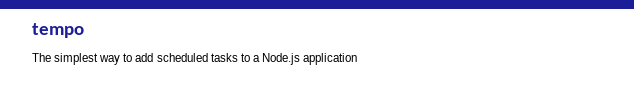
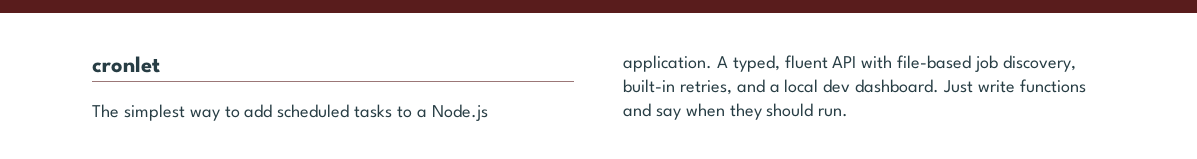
[32,23,84,38] tempo -> [92,56,160,73] cronlet
[303,53,358,65] application -> [623,55,1076,72] [623,79,1086,95] [623,103,849,120] application. A typed, fluent API with file-based job discovery, built-in retries, and a local dev dashboard. Just write functions and say when they should run.

